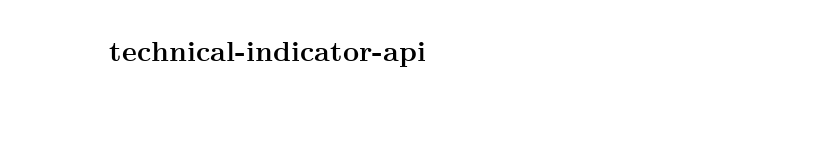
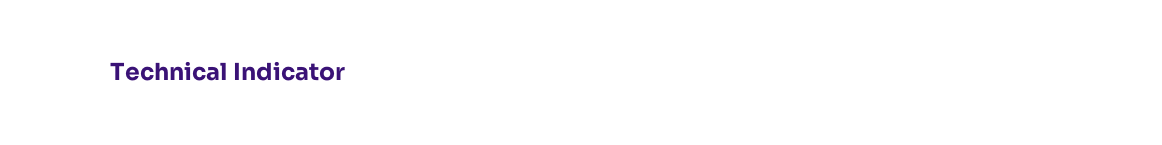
[109,42,426,67] technical-indicator-api -> [110,61,346,81] Technical Indicator

